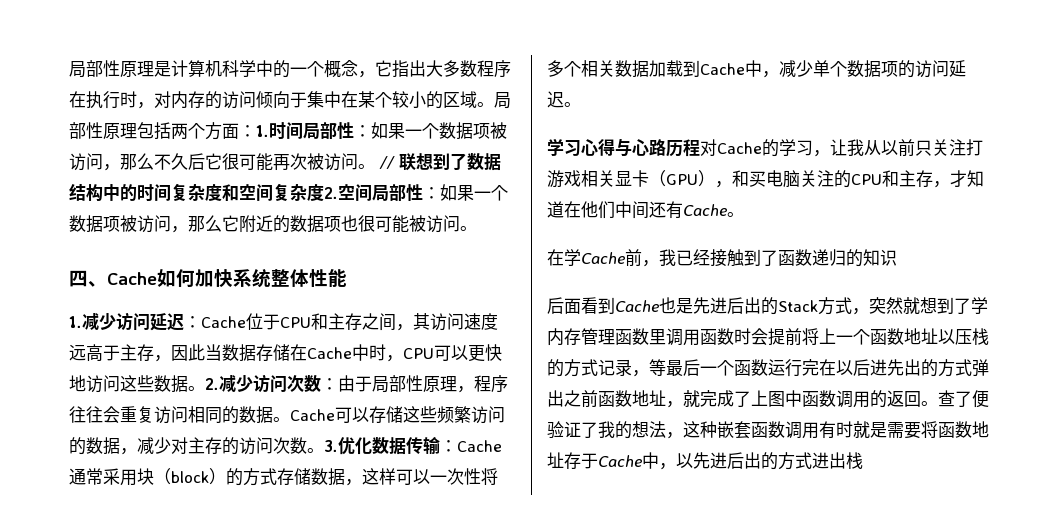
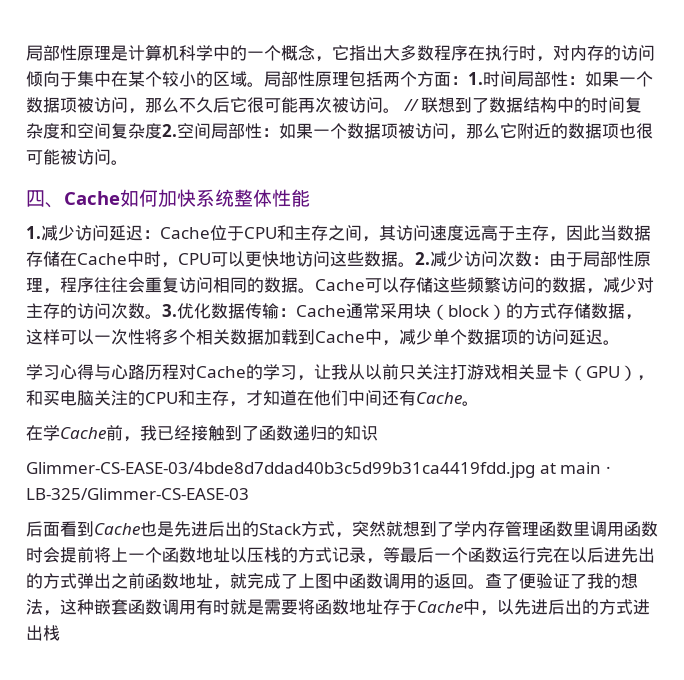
(897, 257) none -> [26,462,611,478] [26,488,249,500] // Glimmer-CS-EASE-03/4bde8d7ddad40b3c5d99b31ca4419fdd.jpg at main · LB-325/Glimmer-CS-EASE-03

